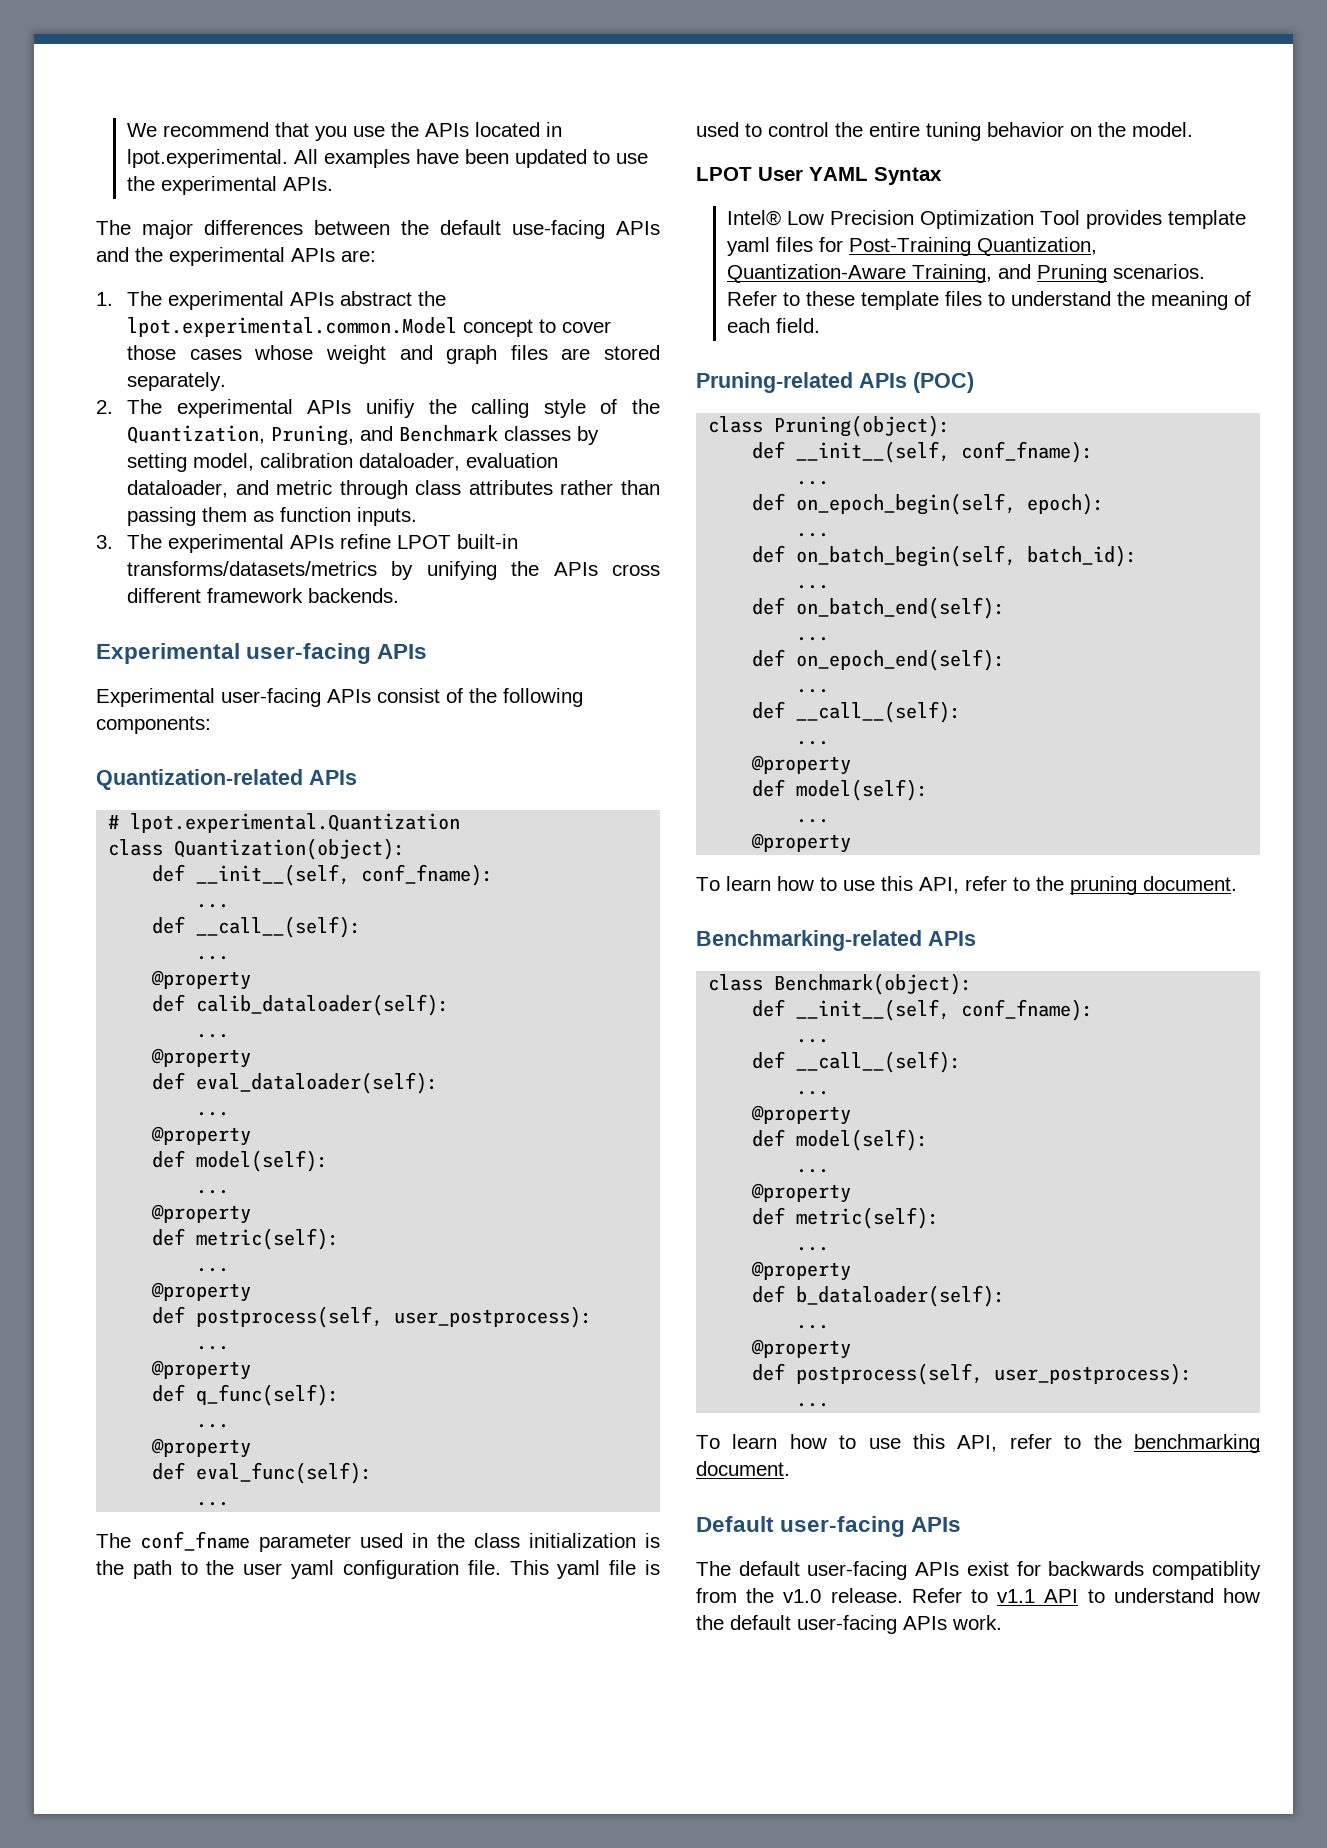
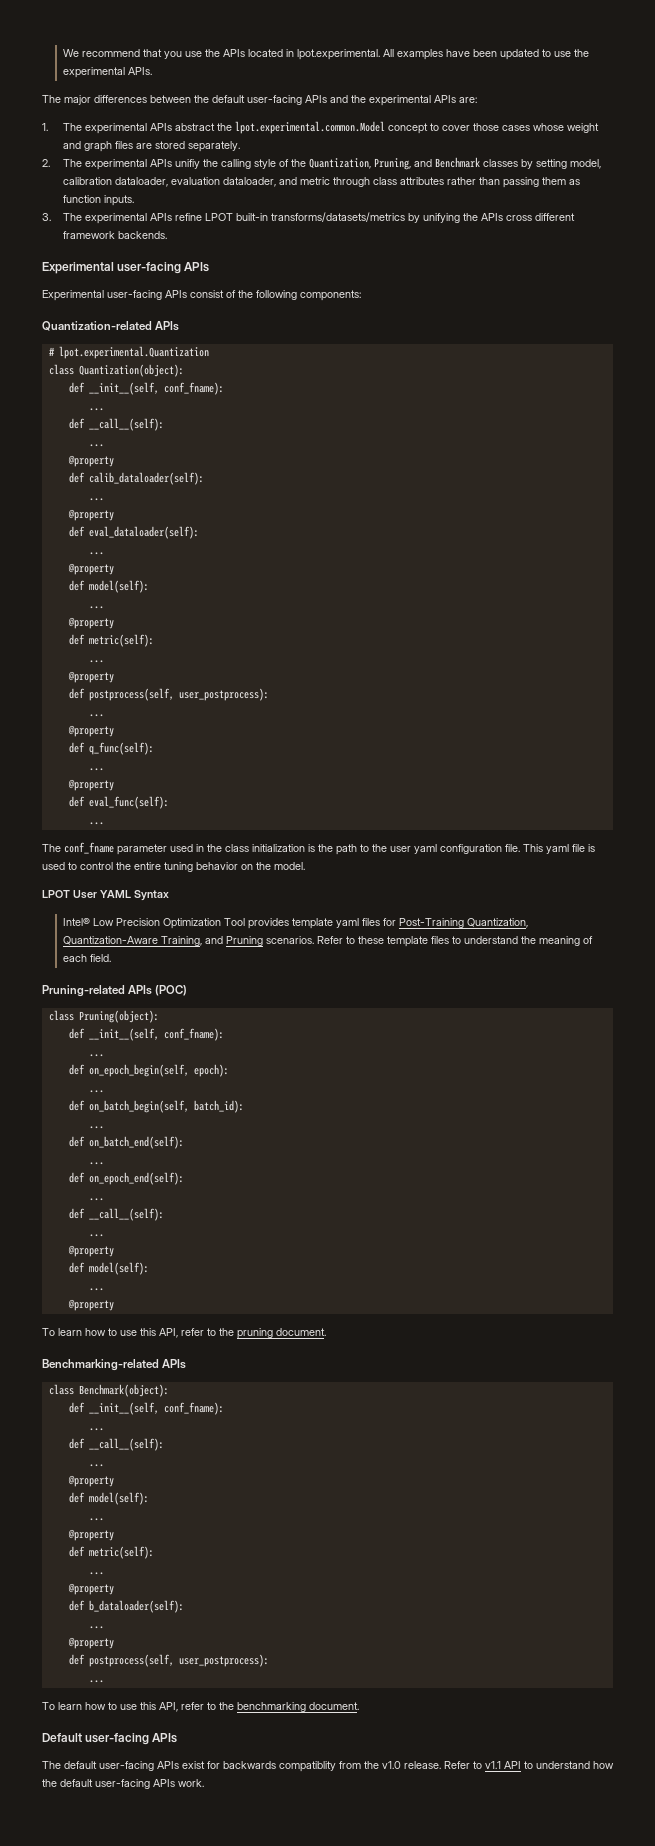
[512,220,605,239] use-facing -> [247,95,302,105] user-facing

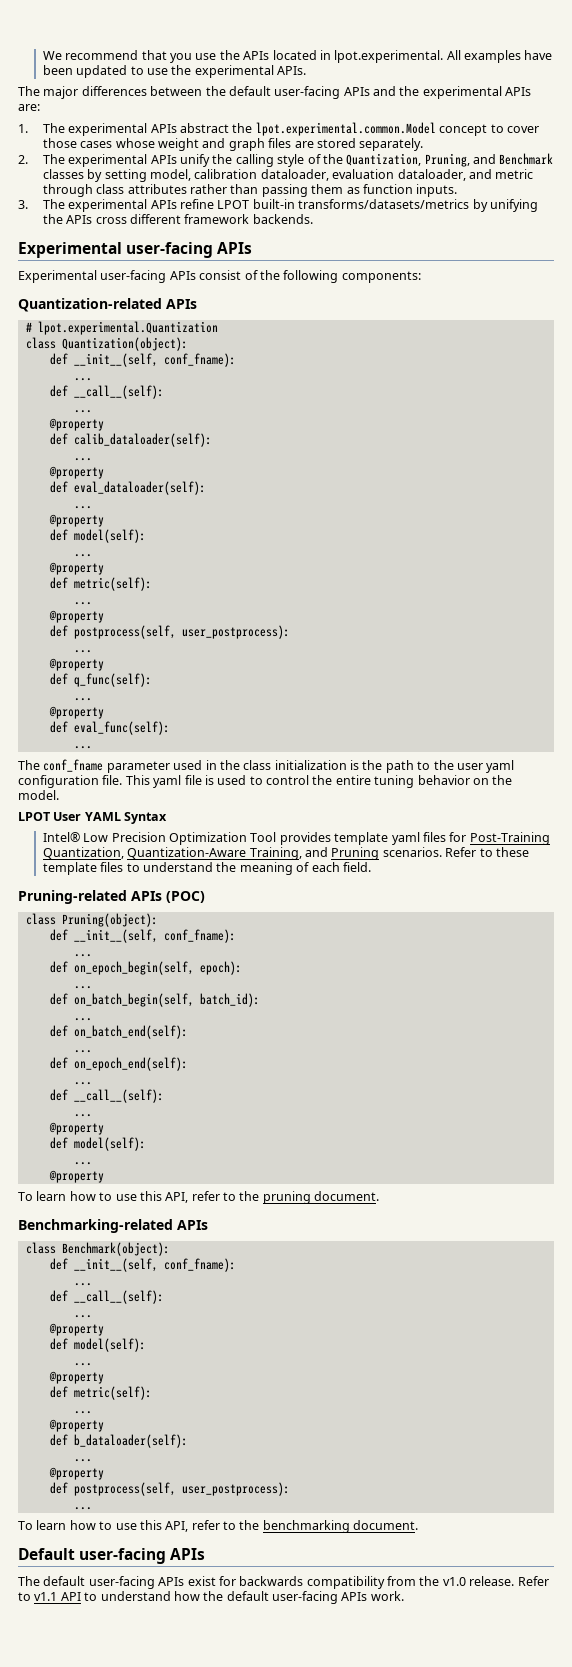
[175,159,201,169] unifiy -> [179,154,210,167] unify
[279,1761,336,1772] compatiblity -> [306,1576,385,1589] compatibility

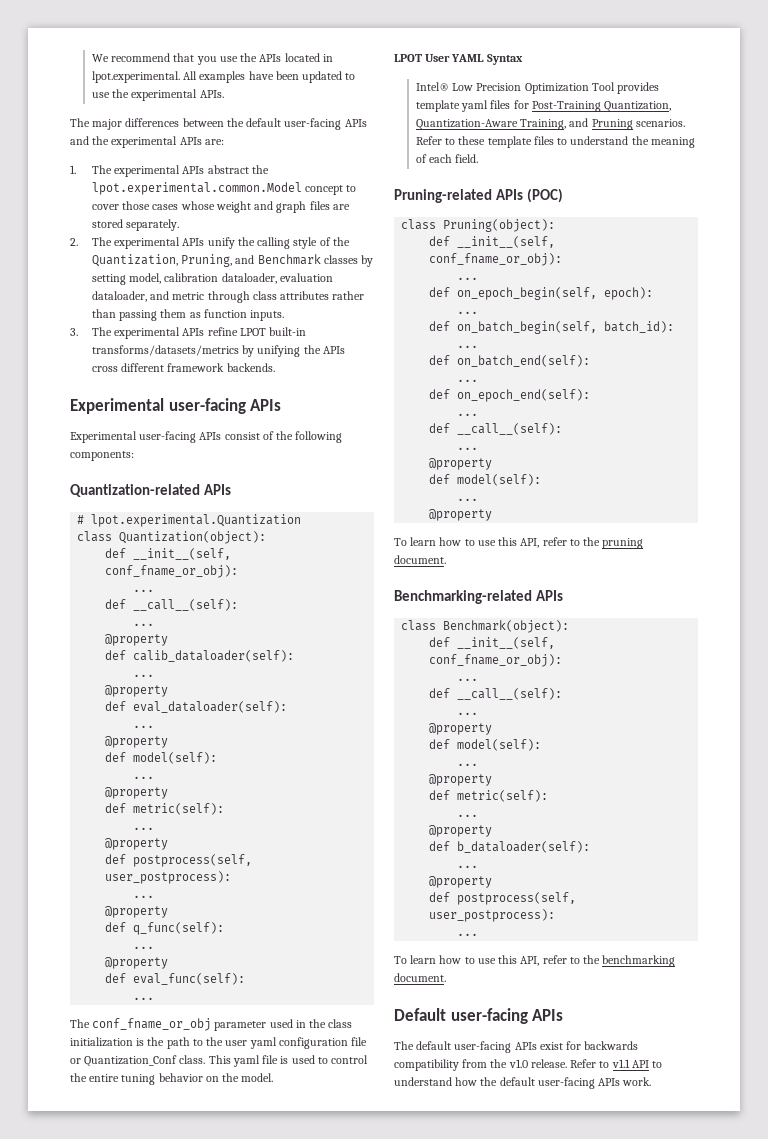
[163,353,236,367] conf_fname): -> [105,565,239,578] conf_fname_or_obj):
[43,759,104,772] conf_fname -> [92,1018,212,1031] conf_fname_or_obj
[102,775,123,785] file. -> [351,1037,368,1046] [70,1055,206,1067] file or Quantization_Conf class.
[163,929,236,943] conf_fname): -> [429,253,563,266] conf_fname_or_obj):
[163,1258,236,1272] conf_fname): -> [429,654,563,667] conf_fname_or_obj):

